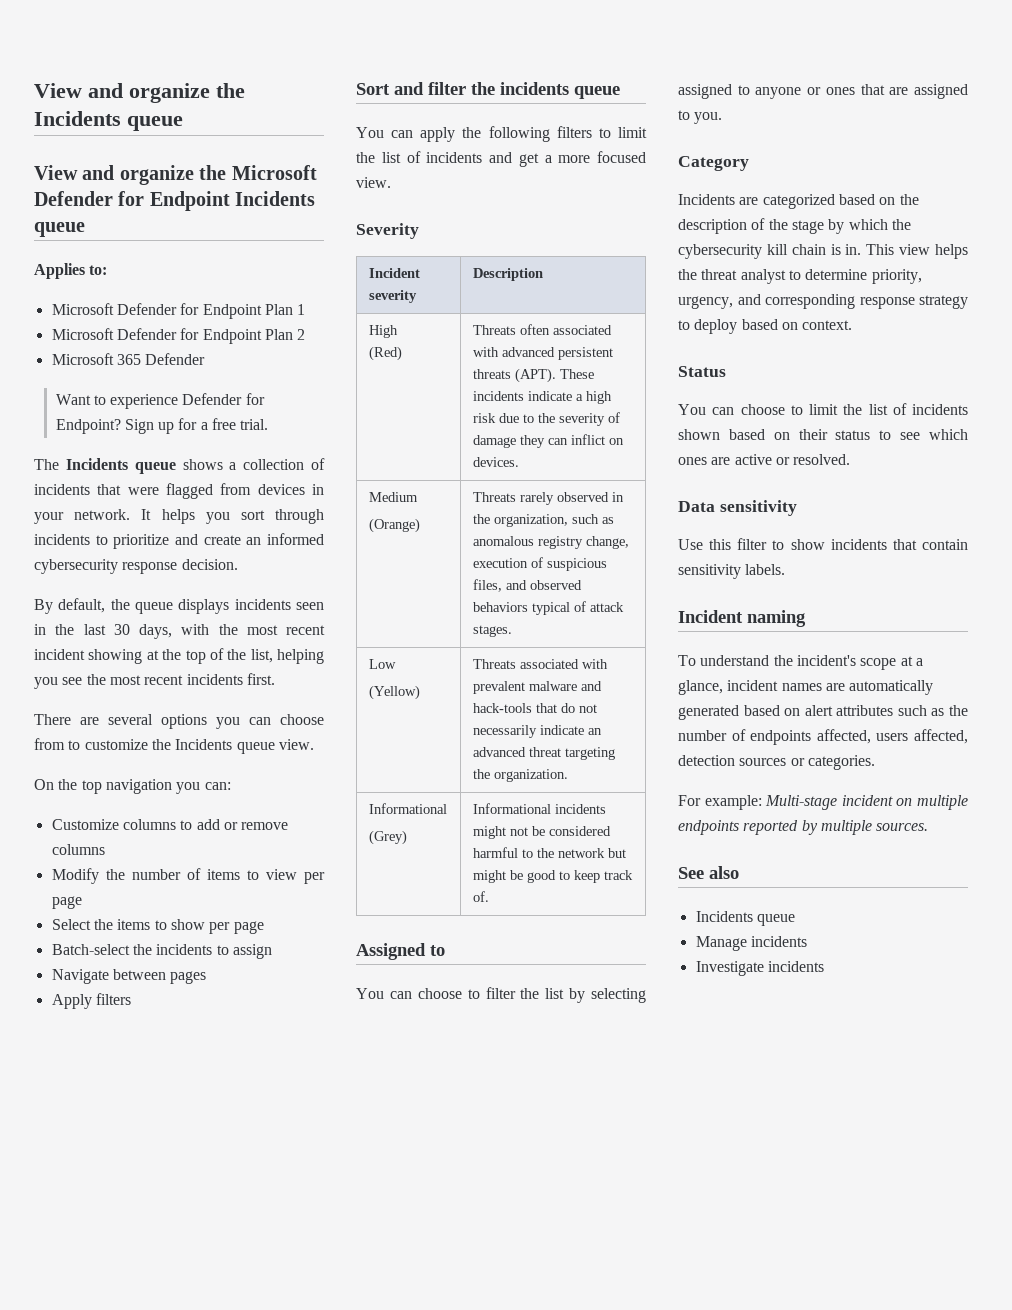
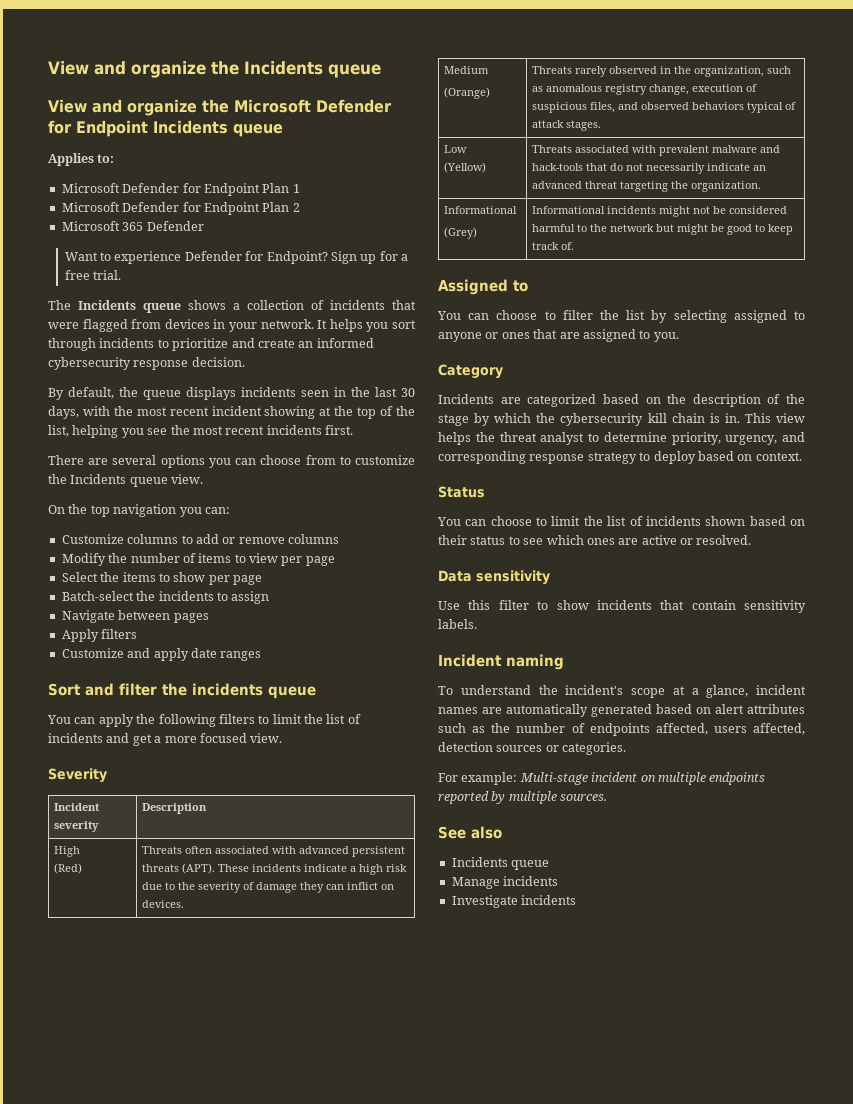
(131, 999) none -> [61,648,262,661] // Customize and apply date ranges

